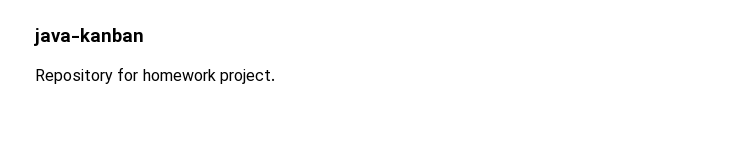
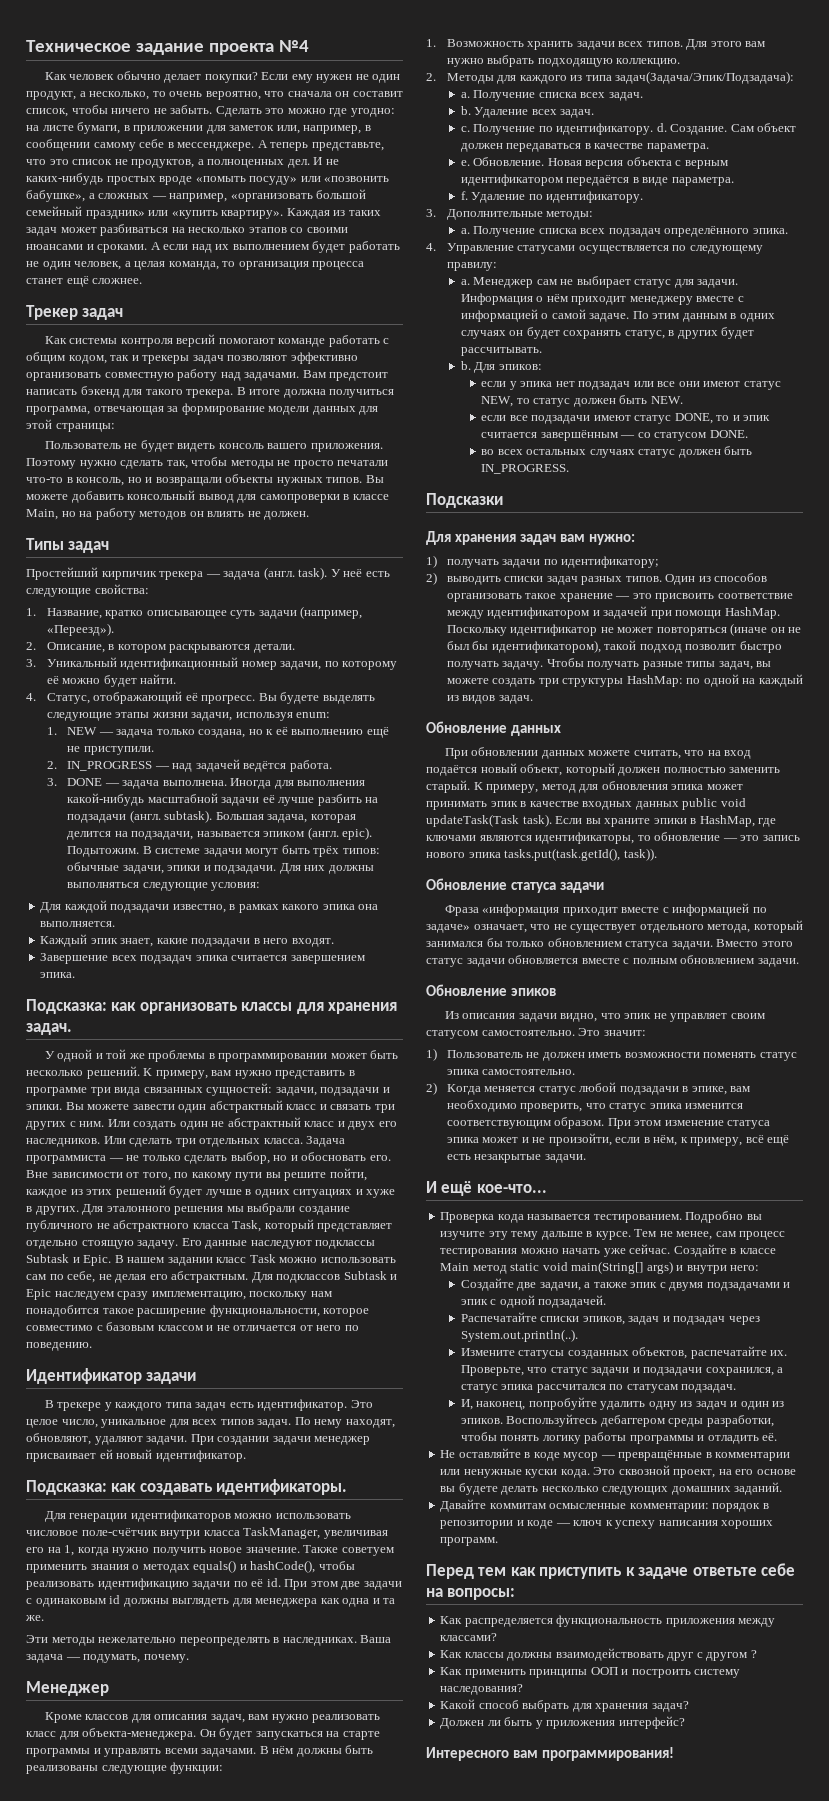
[34,28,144,46] [35,67,275,84] java-kanban // Repository for homework project. -> [26,40,309,55] [44,71,401,83] [26,91,403,100] [26,105,395,117] [26,122,371,134] [26,139,384,151] [26,157,339,168] [26,173,390,185] [26,189,367,202] [26,206,381,219] [26,224,348,236] [26,241,400,253] [26,261,365,270] [26,276,143,287] [26,305,124,320] [44,334,390,347] [26,352,358,364] [26,369,389,381] [26,386,395,398] [26,403,379,415] [26,419,115,432] [44,440,383,452] [26,457,389,469] [26,474,384,486] [26,490,389,503] [26,508,310,520] [26,538,110,553] [26,567,390,580] [26,584,149,597] [26,606,363,619] [46,623,114,636] [26,642,295,653] [26,657,398,670] [46,674,177,687] [26,691,375,704] [46,712,331,721] [46,727,389,738] [67,746,154,755] [46,759,332,772] [46,778,366,789] [67,793,379,806] [67,810,356,823] [67,827,373,840] [67,845,380,857] [67,862,374,874] [67,882,261,891] [40,900,379,913] [40,921,116,927] [40,934,334,947] [40,953,365,964] [40,972,76,978] [26,999,398,1014] [26,1023,72,1035] [44,1049,399,1062] [26,1066,355,1079] [26,1083,390,1096] [26,1100,395,1113] [26,1117,397,1130] [26,1136,346,1147] [26,1152,391,1164] [26,1168,367,1181] [26,1185,396,1198] [26,1203,350,1215] [26,1219,393,1232] [26,1238,376,1249] [26,1254,396,1266] [26,1271,398,1283] [26,1289,332,1300] [26,1305,370,1317] [26,1322,359,1331] [26,1342,92,1351] [26,1368,197,1384] [44,1399,373,1411] [26,1417,395,1428] [26,1433,371,1445] [26,1449,246,1462] [26,1479,348,1495] [44,1510,351,1522] [26,1527,388,1539] [26,1545,394,1556] [26,1560,355,1573] [26,1578,402,1590] [26,1595,396,1607] [25,1615,44,1621] [26,1635,392,1646] [26,1654,189,1663] [26,1681,109,1696] [44,1712,381,1723] [26,1728,380,1740] [26,1745,374,1757] [26,1762,224,1774] [426,39,766,50] [446,55,681,67] [426,71,795,84] [460,90,643,101] [460,106,595,118] [460,123,797,135] [460,143,709,152] [460,157,728,169] [460,174,734,186] [460,191,644,203] [426,209,594,220] [460,226,788,237] [426,243,763,254] [446,262,497,271] [460,276,739,288] [460,293,744,305] [460,309,775,322] [460,327,755,339] [460,347,542,356] [460,361,542,373] [481,381,781,390] [481,395,683,407] [481,413,771,424] [481,430,748,441] [481,446,753,458] [481,464,570,474] [426,493,503,508] [426,531,635,545] [426,555,660,568] [426,572,768,585] [446,593,793,602] [446,606,780,619] [446,623,802,636] [446,640,782,653] [446,658,772,670] [446,674,803,687] [446,695,533,704] [426,721,561,736] [444,747,752,759] [426,763,781,776] [426,780,743,793] [426,798,746,810] [426,814,777,827] [426,832,800,844] [426,848,657,861] [426,878,604,893] [444,903,767,916] [426,920,803,933] [426,938,793,950] [426,955,799,967] [426,984,556,996] [444,1011,765,1022] [426,1028,646,1039] [426,1048,797,1061] [446,1069,576,1075] [426,1082,751,1095] [446,1100,744,1112] [446,1117,771,1129] [446,1133,790,1146] [446,1154,586,1163] [426,1181,547,1196] [440,1211,762,1223] [440,1229,786,1240] [440,1244,776,1257] [440,1261,760,1274] [460,1278,791,1291] [460,1295,607,1308] [460,1312,760,1325] [460,1329,578,1342] [460,1346,788,1359] [460,1365,784,1376] [460,1384,737,1393] [460,1397,785,1410] [460,1414,774,1427] [460,1432,778,1444] [440,1448,791,1461] [440,1465,796,1478] [440,1482,783,1495] [440,1499,769,1512] [440,1520,774,1529] [440,1537,499,1546] [426,1563,796,1579] [426,1588,516,1600] [440,1615,776,1627] [440,1633,498,1641] [440,1648,757,1661] [440,1667,741,1678] [440,1684,524,1695] [440,1699,689,1712] [440,1716,685,1729] [426,1747,674,1761] Техническое задание проекта №4 // Как человек обычно делает покупки? Если ему нужен не один продукт, а несколько, то очень вероятно, что сначала он составит список, чтобы ничего не забыть. Сделать это можно где угодно: на листе бумаги, в приложении для заметок или, например, в сообщении самому себе в мессенджере. А теперь представьте, что это список не продуктов, а полноценных дел. И не каких-нибудь простых вроде «помыть посуду» или «позвонить бабушке», а сложных — например, «организовать большой семейный праздник» или «купить квартиру». Каждая из таких задач может разбиваться на несколько этапов со своими нюансами и сроками. А если над их выполнением будет работать не один человек, а целая команда, то организация процесса станет ещё сложнее. // Трекер задач // Как системы контроля версий помогают команде работать с общим кодом, так и трекеры задач позволяют эффективно организовать совместную работу над задачами. Вам предстоит написать бэкенд для такого трекера. В итоге должна получиться программа, отвечающая за формирование модели данных для этой страницы: // Пользователь не будет видеть консоль вашего приложения. Поэтому нужно сделать так, чтобы методы не просто печатали что-то в консоль, но и возвращали объекты нужных типов. Вы можете добавить консольный вывод для самопроверки в класcе Main, но на работу методов он влиять не должен. // Типы задач // Простейший кирпичик трекера — задача (англ. task). У неё есть следующие свойства: // 1. Название, кратко описывающее суть задачи (например, «Переезд»). // 2. Описание, в котором раскрываются детали. // 3. Уникальный идентификационный номер задачи, по которому её можно будет найти. // 4. Статус, отображающий её прогресс. Вы будете выделять следующие этапы жизни задачи, используя enum: // 1. NEW — задача только создана, но к её выполнению ещё не приступили. // 2. IN_PROGRESS — над задачей ведётся работа. // 3. DONE — задача выполнена. Иногда для выполнения какой-нибудь масштабной задачи её лучше разбить на подзадачи (англ. subtask). Большая задача, которая делится на подзадачи, называется эпиком (англ. epic). Подытожим. В системе задачи могут быть трёх типов: обычные задачи, эпики и подзадачи. Для них должны выполняться следующие условия: // Для каждой подзадачи известно, в рамках какого эпика она выполняется. // Каждый эпик знает, какие подзадачи в него входят. // Завершение всех подзадач эпика считается завершением эпика. // Подсказка: как организовать классы для хранения задач. // У одной и той же проблемы в программировании может быть несколько решений. К примеру, вам нужно представить в программе три вида связанных сущностей: задачи, подзадачи и эпики. Вы можете завести один абстрактный класс и связать три других с ним. Или создать один не абстрактный класс и двух его наследников. Или сделать три отдельных класса. Задача программиста — не только сделать выбор, но и обосновать его. Вне зависимости от того, по какому пути вы решите пойти, каждое из этих решений будет лучше в одних ситуациях и хуже в других. Для эталонного решения мы выбрали создание публичного не абстрактного класса Task, который представляет отдельно стоящую задачу. Его данные наследуют подклассы Subtask и Epic. В нашем задании класс Task можно использовать сам по себе, не делая его абстрактным. Для подклассов Subtask и Epic наследуем сразу имплементацию, поскольку нам понадобится такое расширение функциональности, которое совместимо с базовым классом и не отличается от него по поведению. // Идентификатор задачи // В трекере у каждого типа задач есть идентификатор. Это целое число, уникальное для всех типов задач. По нему находят, обновляют, удаляют задачи. При создании задачи менеджер присваивает ей новый идентификатор. // Подсказка: как создавать идентификаторы. // Для генерации идентификаторов можно использовать числовое поле-счётчик внутри класса TaskManager, увеличивая его на 1, когда нужно получить новое значение. Также советуем применить знания о методах equals() и hashCode(), чтобы реализовать идентификацию задачи по её id. При этом две задачи с одинаковым id должны выглядеть для менеджера как одна и та же. // Эти методы нежелательно переопределять в наследниках. Ваша задача — подумать, почему. // Менеджер // Кроме классов для описания задач, вам нужно реализовать класс для объекта-менеджера. Он будет запускаться на старте программы и управлять всеми задачами. В нём должны быть реализованы следующие функции: // 1. Возможность хранить задачи всех типов. Для этого вам нужно выбрать подходящую коллекцию. // 2. Методы для каждого из типа задач(Задача/Эпик/Подзадача): // a. Получение списка всех задач. // b. Удаление всех задач. // c. Получение по идентификатору. d. Создание. Сам объект должен передаваться в качестве параметра. // e. Обновление. Новая версия объекта с верным идентификатором передаётся в виде параметра. // f. Удаление по идентификатору. // 3. Дополнительные методы: // a. Получение списка всех подзадач определённого эпика. // 4. Управление статусами осуществляется по следующему правилу: // a. Менеджер сам не выбирает статус для задачи. Информация о нём приходит менеджеру вместе с информацией о самой задаче. По этим данным в одних случаях он будет сохранять статус, в других будет рассчитывать. // b. Для эпиков: // если у эпика нет подзадач или все они имеют статус NEW, то статус должен быть NEW. // если все подзадачи имеют статус DONE, то и эпик считается завершённым — со статусом DONE. // во всех остальных случаях статус должен быть IN_PROGRESS. // Подсказки // Для хранения задач вам нужно: // 1) получать задачи по идентификатору; // 2) выводить списки задач разных типов. Один из способов организовать такое хранение — это присвоить соответствие между идентификатором и задачей при помощи HashMap. Поскольку идентификатор не может повторяться (иначе он не был бы идентификатором), такой подход позволит быстро получать задачу. Чтобы получать разные типы задач, вы можете создать три структуры HashMap: по одной на каждый из видов задач. // Обновление данных // При обновлении данных можете считать, что на вход подаётся новый объект, который должен полностью заменить старый. К примеру, метод для обновления эпика может принимать эпик в качестве входных данных public void updateTask(Task task). Если вы храните эпики в HashMap, где ключами являются идентификаторы, то обновление — это запись нового эпика tasks.put(task.getId(), task)). // Обновление статуса задачи // Фраза «информация приходит вместе с информацией по задаче» означает, что не существует отдельного метода, который занимался бы только обновлением статуса задачи. Вместо этого статус задачи обновляется вместе с полным обновлением задачи. // Обновление эпиков // Из описания задачи видно, что эпик не управляет своим статусом самостоятельно. Это значит: // 1) Пользователь не должен иметь возможности поменять статус эпика самостоятельно. // 2) Когда меняется статус любой подзадачи в эпике, вам необходимо проверить, что статус эпика изменится соответствующим образом. При этом изменение статуса эпика может и не произойти, если в нём, к примеру, всё ещё есть незакрытые задачи. // И ещё кое-что... // Проверка кода называется тестированием. Подробно вы изучите эту тему дальше в курсе. Тем не менее, сам процесс тестирования можно начать уже сейчас. Создайте в классе Main метод static void main(String[] args) и внутри него: // Создайте две задачи, а также эпик с двумя подзадачами и эпик с одной подзадачей. // Распечатайте списки эпиков, задач и подзадач через System.out.println(..). // Измените статусы созданных объектов, распечатайте их. Проверьте, что статус задачи и подзадачи сохранился, а статус эпика рассчитался по статусам подзадач. // И, наконец, попробуйте удалить одну из задач и один из эпиков. Воспользуйтесь дебаггером среды разработки, чтобы понять логику работы программы и отладить её. // Не оставляйте в коде мусор — превращённые в комментарии или ненужные куски кода. Это сквозной проект, на его основе вы будете делать несколько следующих домашних заданий. // Давайте коммитам осмысленные комментарии: порядок в репозитории и коде — ключ к успеху написания хороших программ. // Перед тем как приступить к задаче ответьте себе на вопросы: // Как распределяется функциональность приложения между классами? // Как классы должны взаимодействовать друг с другом ? // Как применить принципы ООП и построить систему наследования? // Какой способ выбрать для хранения задач? // Должен ли быть у приложения интерфейс? // Интересного вам программирования!

